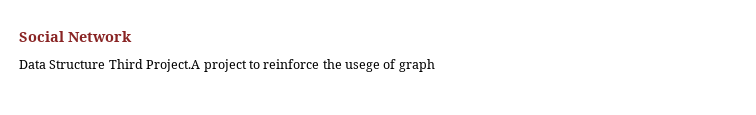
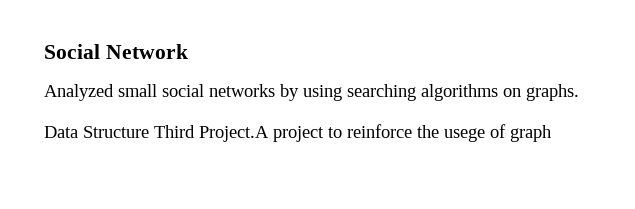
(132, 36) none -> [44,84,579,101] // Analyzed small social networks by using searching algorithms on graphs.

